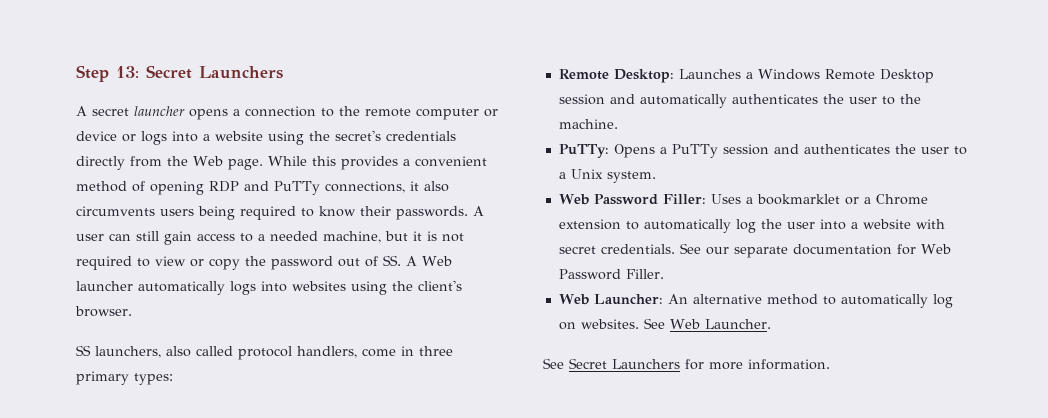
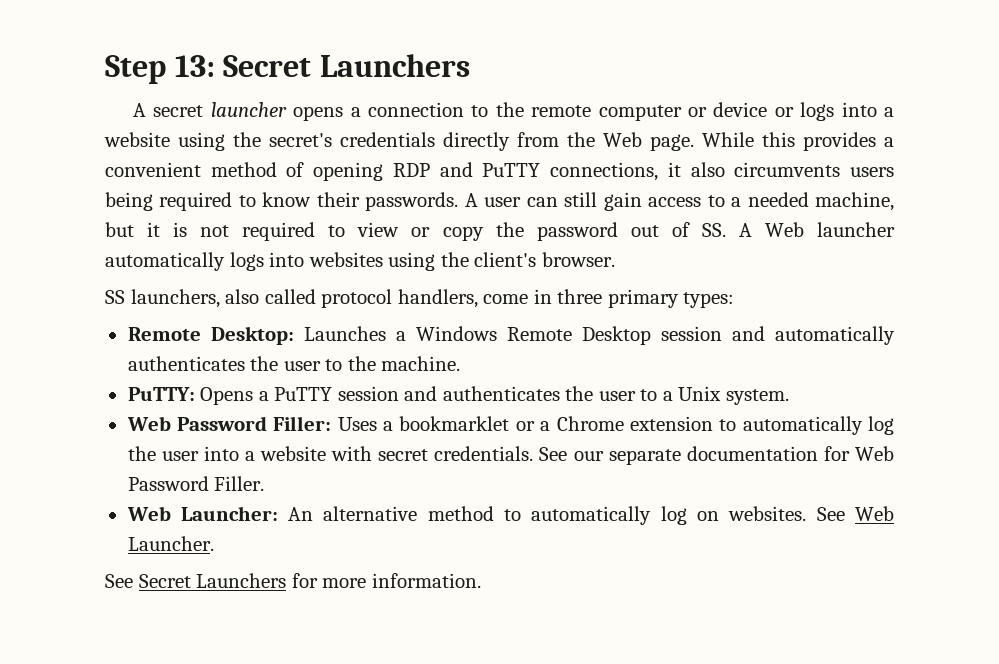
[274,181,320,195] PuTTy -> [482,163,541,177] PuTTY
[558,144,609,158] PuTTy: -> [127,387,195,401] PuTTY:
[671,144,718,158] PuTTy -> [274,387,333,401] PuTTY

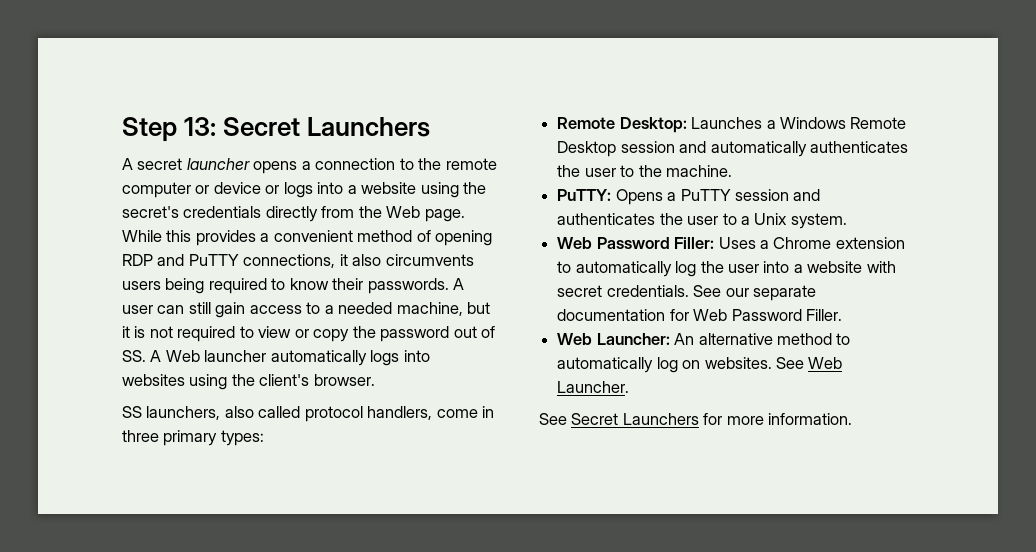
[399,416,551,431] bookmarklet or a -> (769, 244) none

